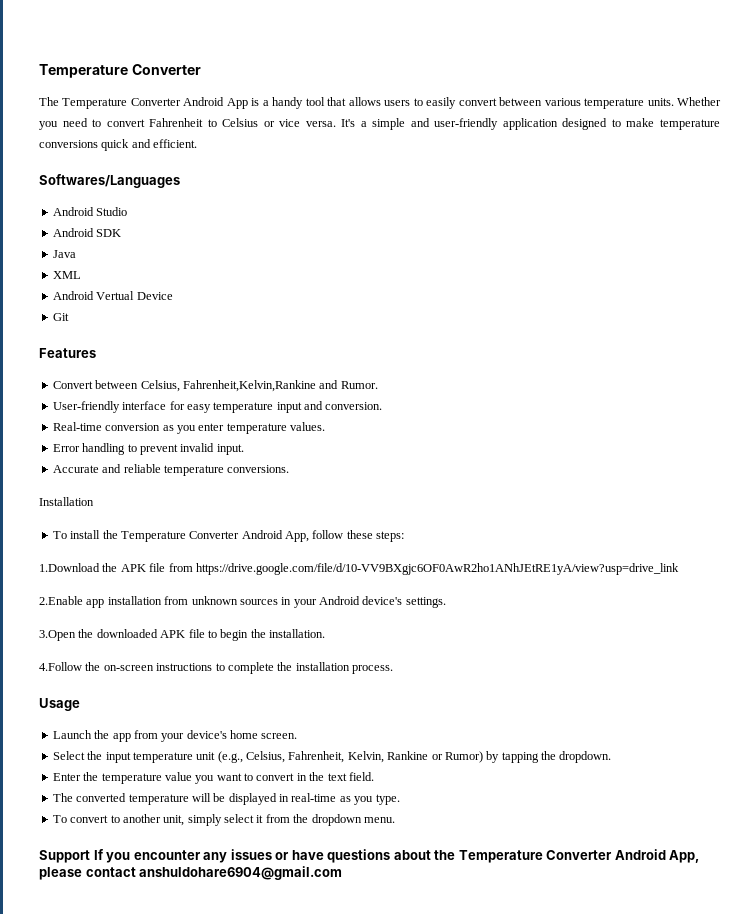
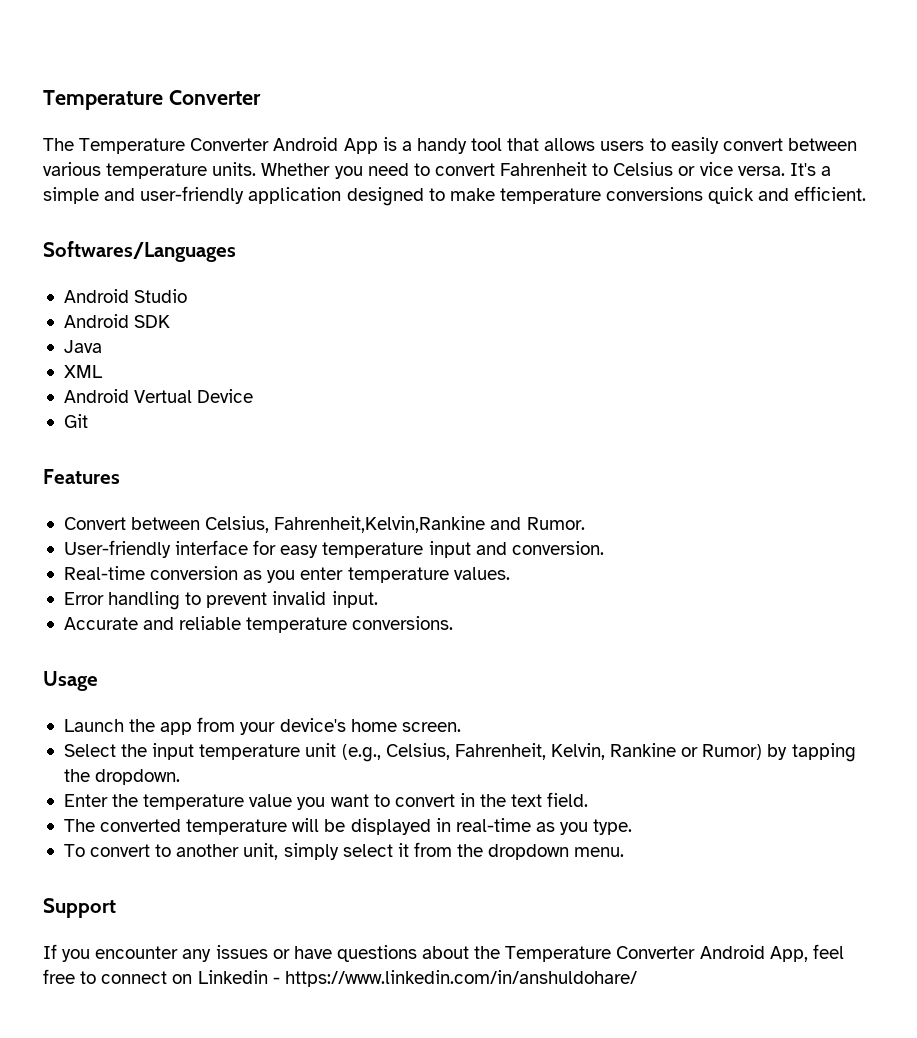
[39,497,94,506] [52,530,405,542] [39,563,679,575] [39,596,446,608] [39,629,325,641] [39,662,393,674] // Installation // To install the Temperature Converter Android App, follow these steps: // 1.Download the APK file from https://drive.google.com/file/d/10-VV9BXgjc6OF0AwR2ho1ANhJEtRE1yA/view?usp=drive_link // 2.Enable app installation from unknown sources in your Android device's settings. // 3.Open the downloaded APK file to begin the installation. // 4.Follow the on-screen instructions to complete the installation process. -> (454, 623) none
(90, 856) none -> (116, 908) //
[39,866,343,880] please contact anshuldohare6904@gmail.com -> [812,944,844,959] [43,969,637,987] feel free to connect on Linkedin - https://www.linkedin.com/in/anshuldohare/

